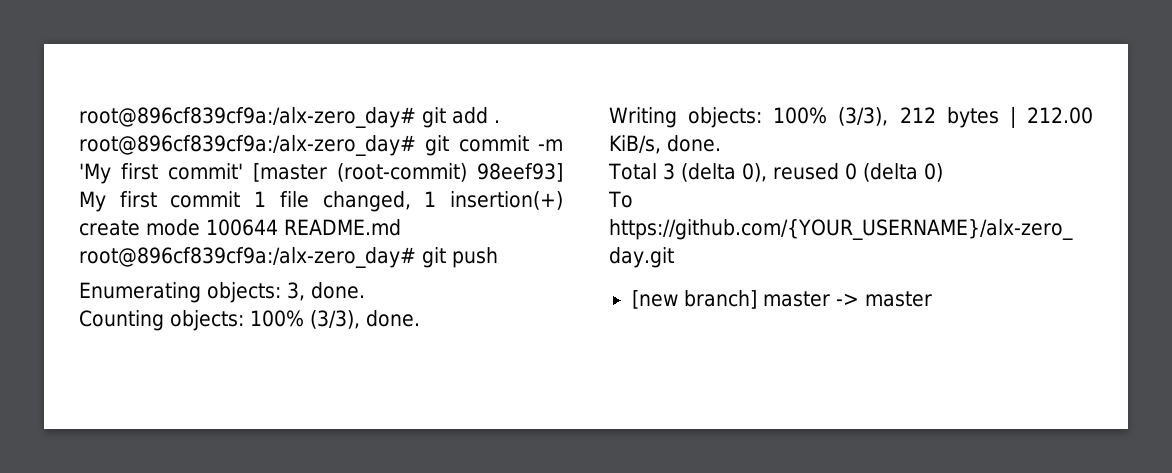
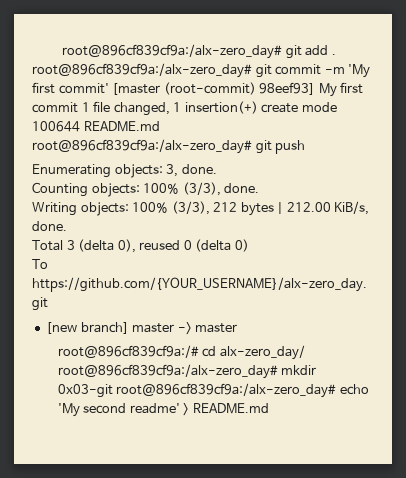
(932, 299) none -> [57,345,305,360] [57,364,317,379] [57,383,369,398] [57,403,269,417] // root@896cf839cf9a:/# cd alx-zero_day/ root@896cf839cf9a:/alx-zero_day# mkdir 0x03-git root@896cf839cf9a:/alx-zero_day# echo 'My second readme' > README.md

